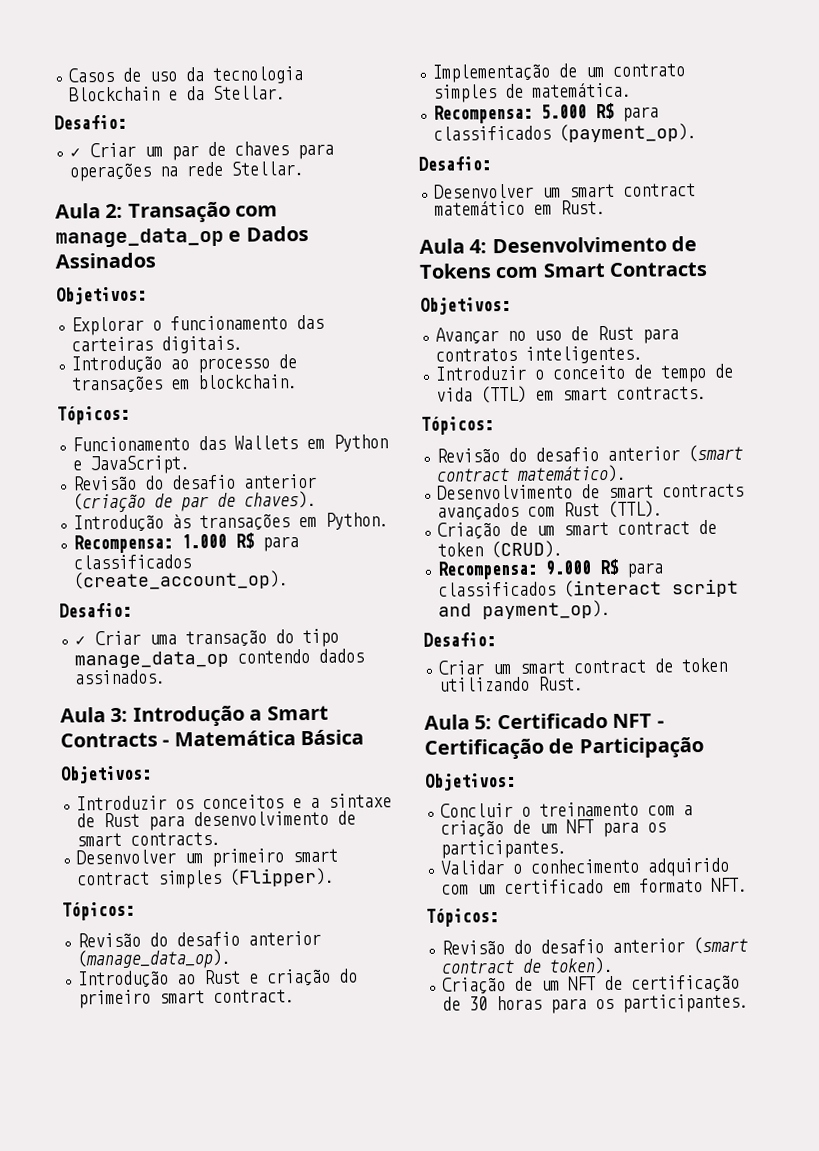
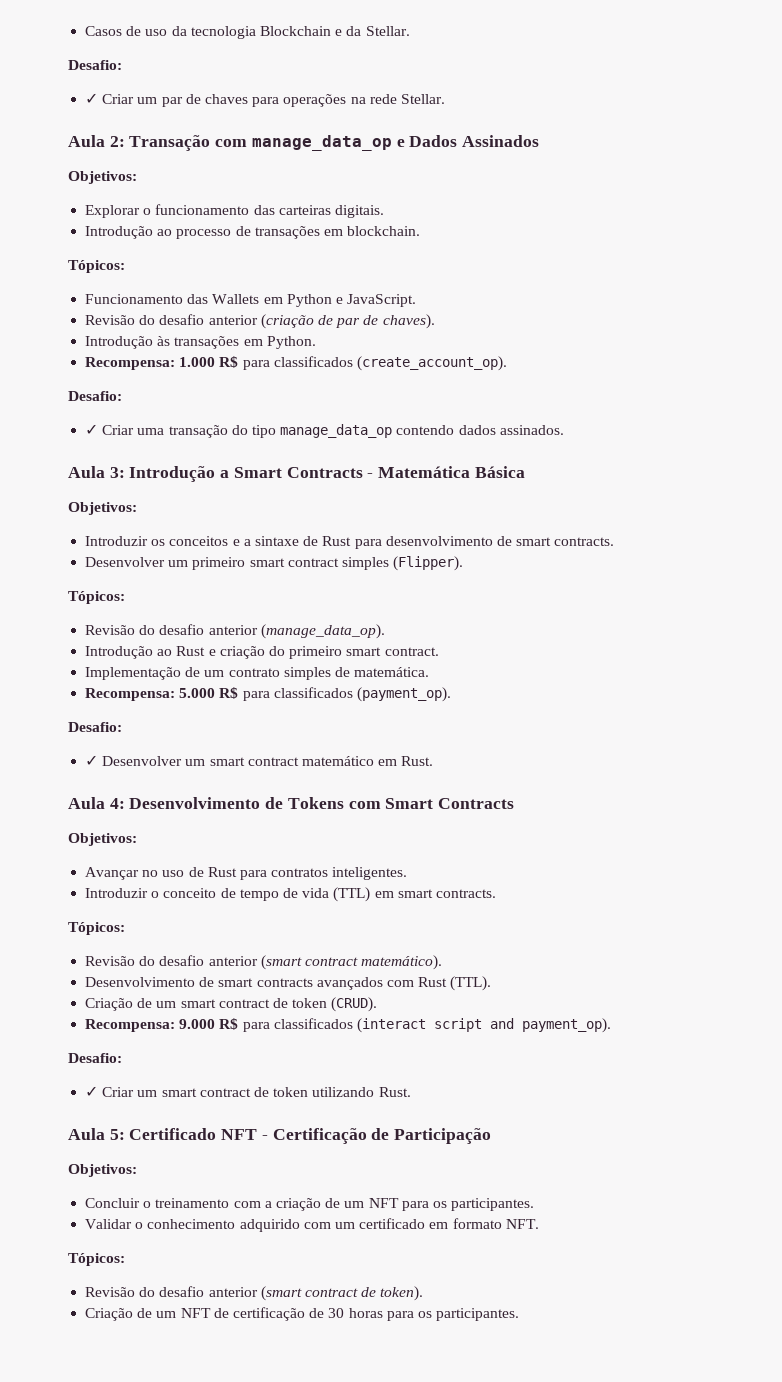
(491, 163) none -> [85,755,99,766] ✓
(496, 639) none -> [85,1086,99,1097] ✓

